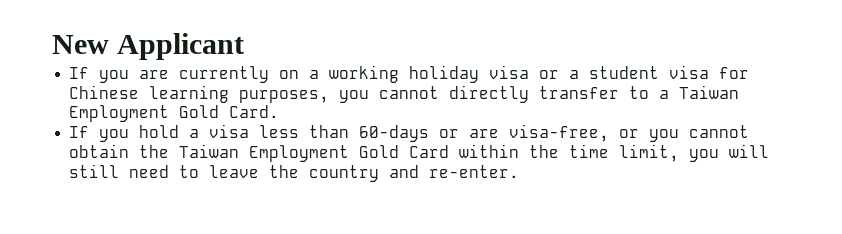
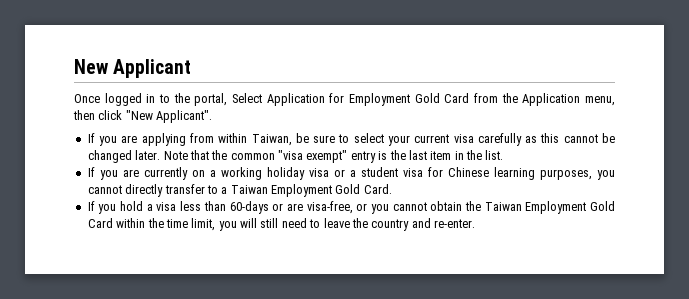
(245, 46) none -> [74,93,616,106] [73,110,213,123] [87,133,616,146] [87,150,504,163] // Once logged in to the portal, Select Application for Employment Gold Card from the Application menu, then click "New Applicant". // If you are applying from within Taiwan, be sure to select your current visa carefully as this cannot be changed later. Note that the common "visa exempt" entry is the last item in the list.

